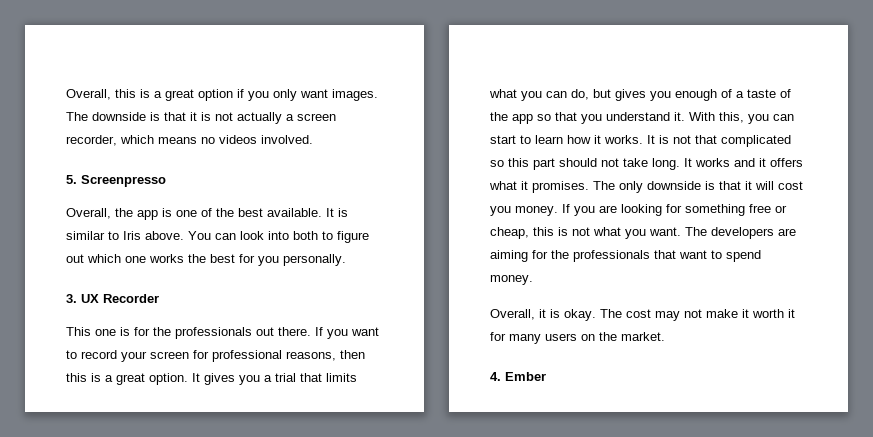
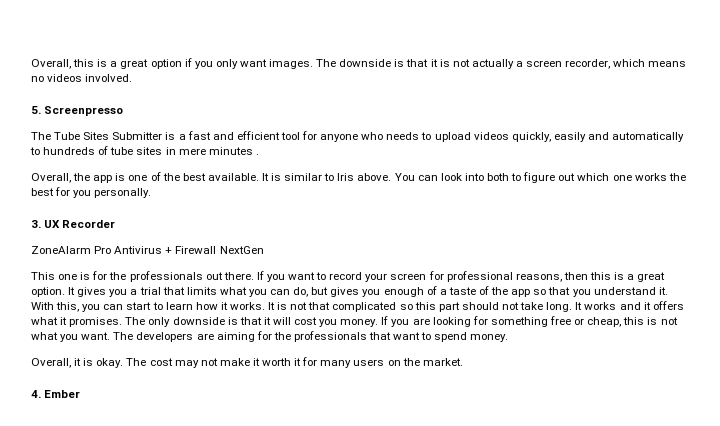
(166, 181) none -> [31,131,685,142] [30,146,259,155] // The Tube Sites Submitter is a fast and efficient tool for anyone who needs to upload videos quickly, easily and automatically to hundreds of tube sites in mere minutes .
(159, 298) none -> [31,246,264,254] // ZoneAlarm Pro Antivirus + Firewall NextGen

